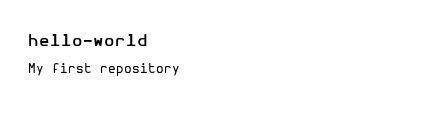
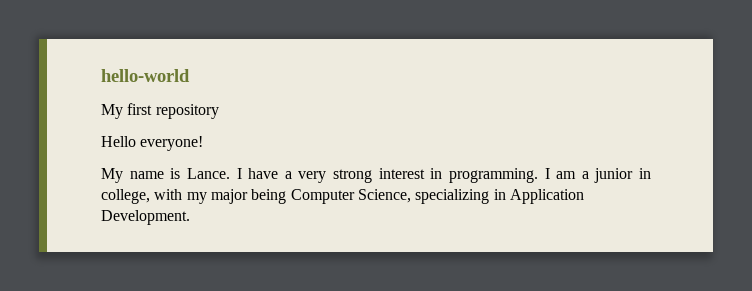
(180, 70) none -> [101,136,204,151] [101,168,651,183] [101,189,584,204] [101,210,190,225] // Hello everyone! // My name is Lance. I have a very strong interest in programming. I am a junior in college, with my major being Computer Science, specializing in Application Development.

